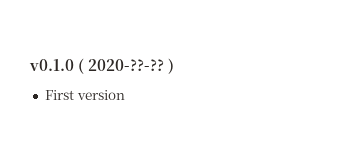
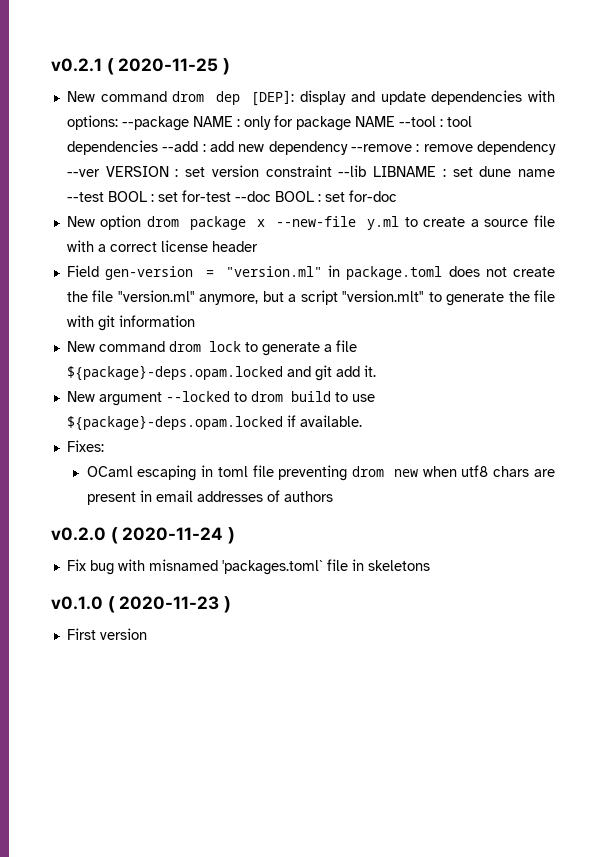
(29, 65) none -> [51,58,231,75] [66,90,556,106] [66,115,472,131] [66,140,557,155] [66,165,556,177] [66,190,397,202] [66,215,556,230] [66,240,258,252] [66,265,555,280] [66,290,555,306] [66,315,195,331] [66,340,357,356] [66,365,376,381] [66,391,375,406] [66,415,362,431] [66,440,104,452] [86,465,556,481] [86,490,333,505] [51,527,236,544] [66,559,430,575] v0.2.1 ( 2020-11-25 ) // New command drom dep [DEP]: display and update dependencies with options: --package NAME : only for package NAME --tool : tool dependencies --add : add new dependency --remove : remove dependency --ver VERSION : set version constraint --lib LIBNAME : set dune name --test BOOL : set for-test --doc BOOL : set for-doc // New option drom package x --new-file y.ml to create a source file with a correct license header // Field gen-version = "version.ml" in package.toml does not create the file "version.ml" anymore, but a script "version.mlt" to generate the file with git information // New command drom lock to generate a file ${package}-deps.opam.locked and git add it. // New argument --locked to drom build to use ${package}-deps.opam.locked if available. // Fixes: // OCaml escaping in toml file preventing drom new when utf8 chars are present in email addresses of authors // v0.2.0 ( 2020-11-24 ) // Fix bug with misnamed 'packages.toml` file in skeletons //
[88,59,165,71] 2020-??-?? -> [119,596,220,610] 2020-11-23

